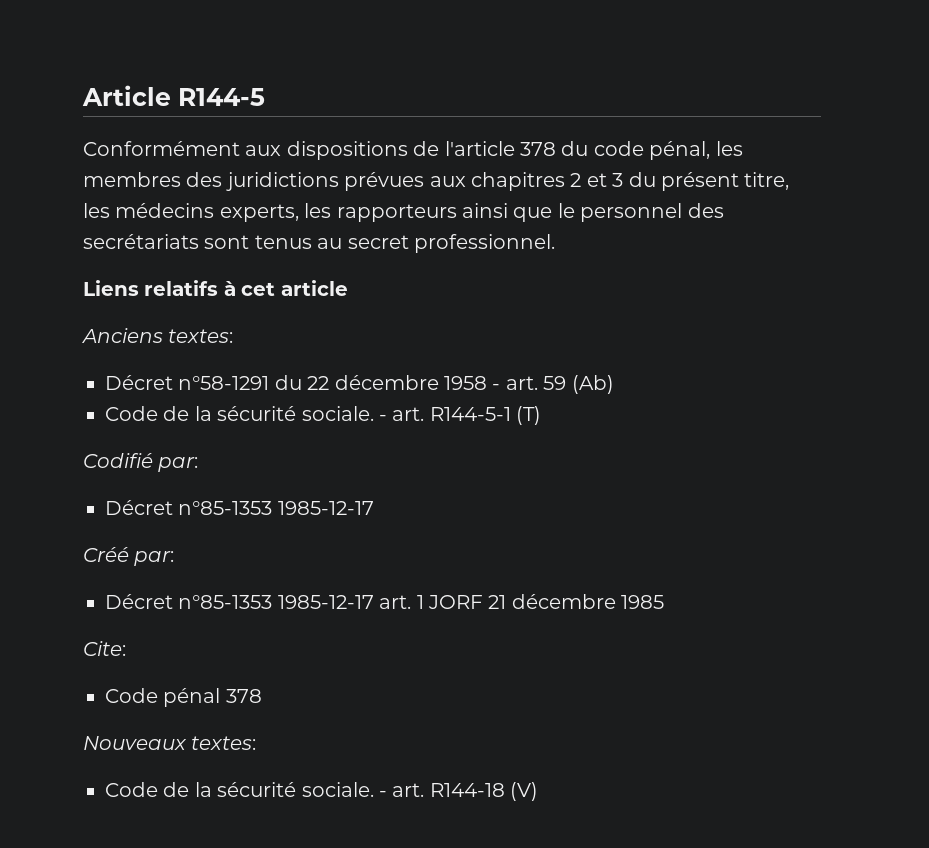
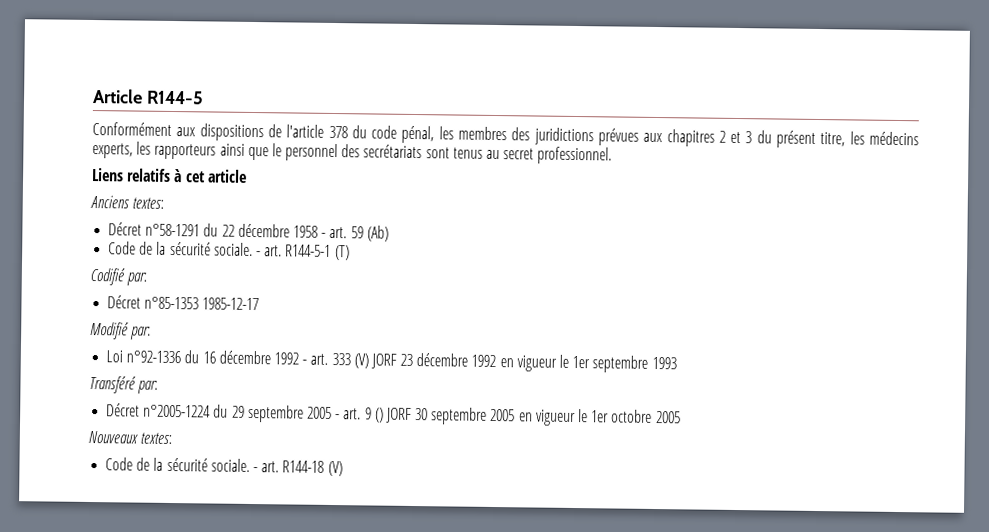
[83,547,175,566] [105,594,665,609] [83,641,126,656] [105,688,262,707] Créé par: // Décret n°85-1353 1985-12-17 art. 1 JORF 21 décembre 1985 // Cite: // Code pénal 378 -> [90,321,152,340] [106,350,677,373] [89,375,159,394] [106,403,681,427] Modifié par: // Loi n°92-1336 du 16 décembre 1992 - art. 333 (V) JORF 23 décembre 1992 en vigueur le 1er septembre 1993 // Transféré par: // Décret n°2005-1224 du 29 septembre 2005 - art. 9 () JORF 30 septembre 2005 en vigueur le 1er octobre 2005

